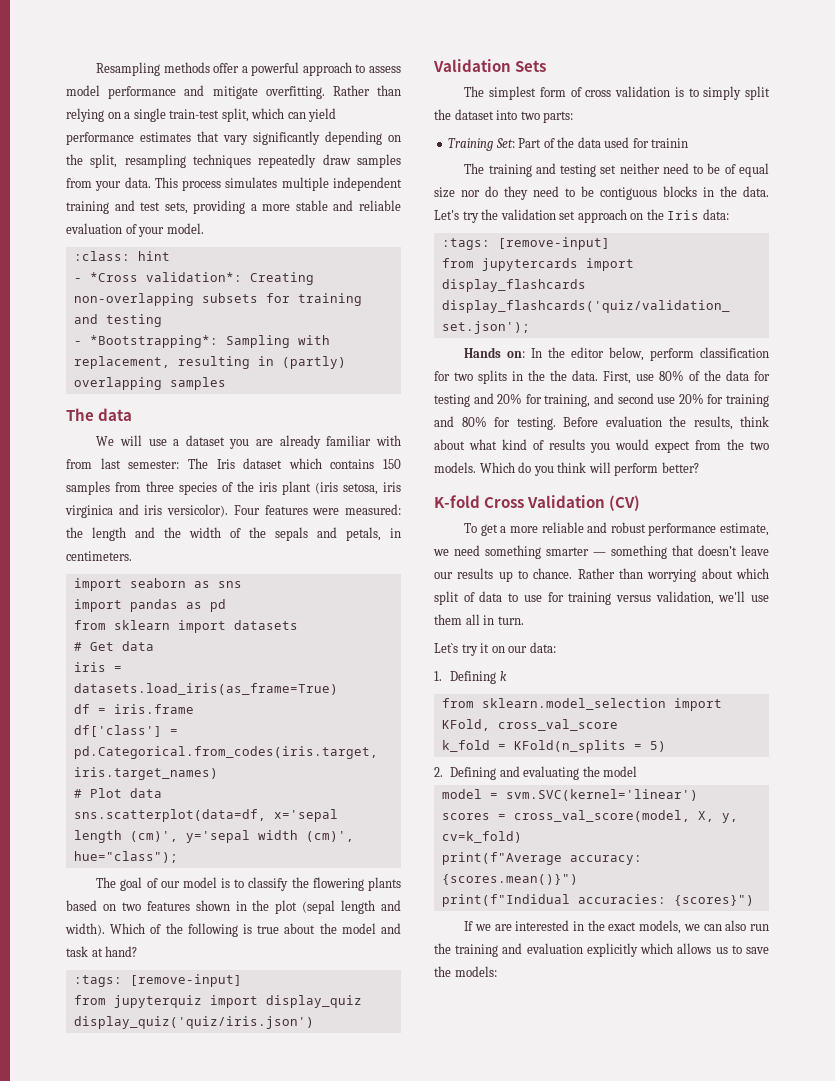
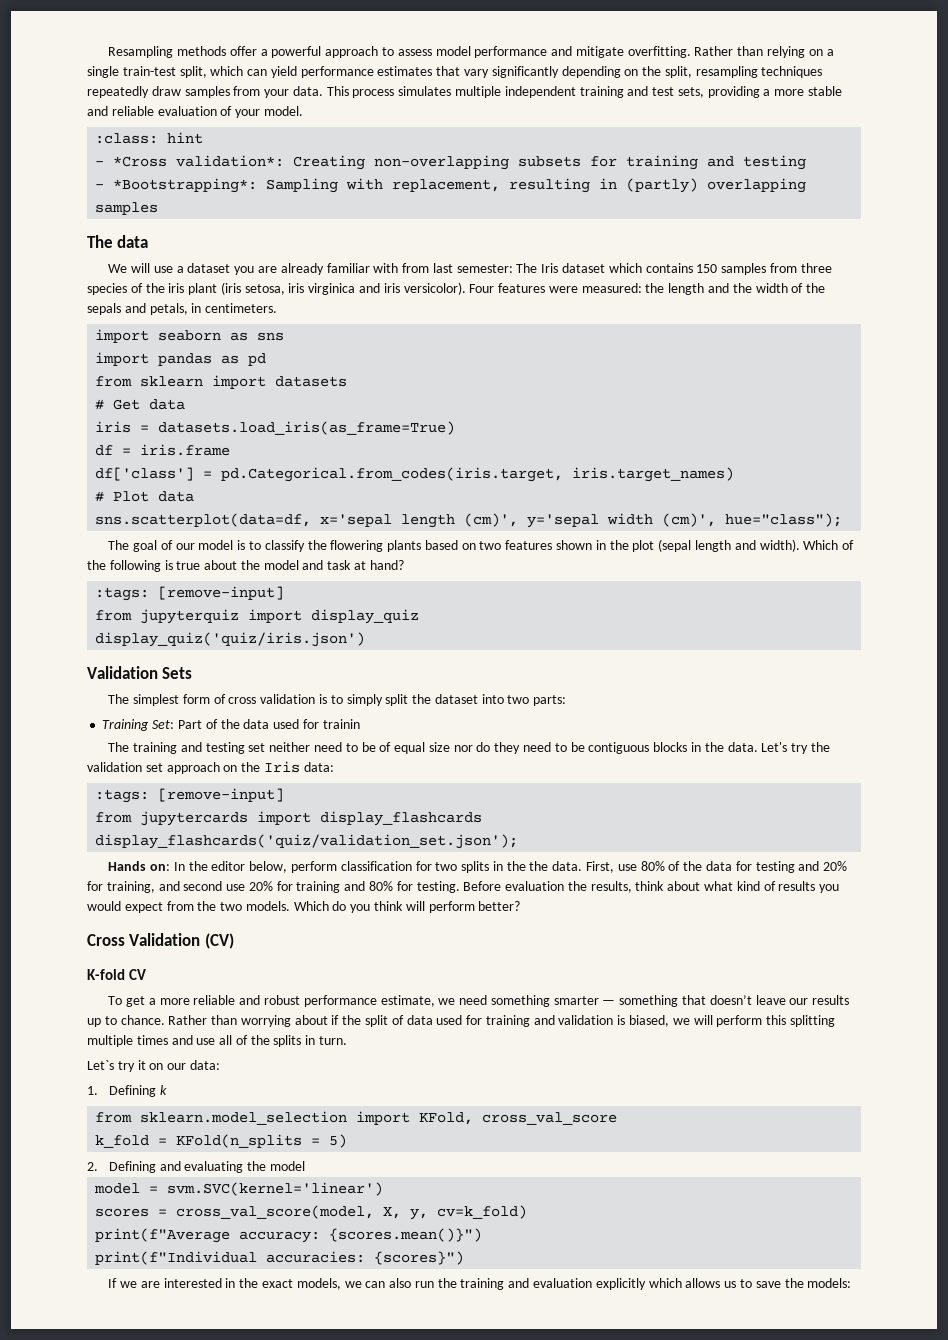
[434,495,480,508] K-fold -> (521, 906) none
(641, 503) none -> [87,969,147,980] // K-fold CV
[736,568,769,579] which -> [331,1015,362,1025] if the
[508,591,769,605] [434,614,480,625] to use for training versus validation, we'll use them all -> [436,1015,835,1027] [87,1035,302,1047] used for training and validation is biased, we will perform this splitting multiple times and use all of the splits
[441,894,570,907] print(f"Indidual -> [95,1251,258,1265] print(f"Individual

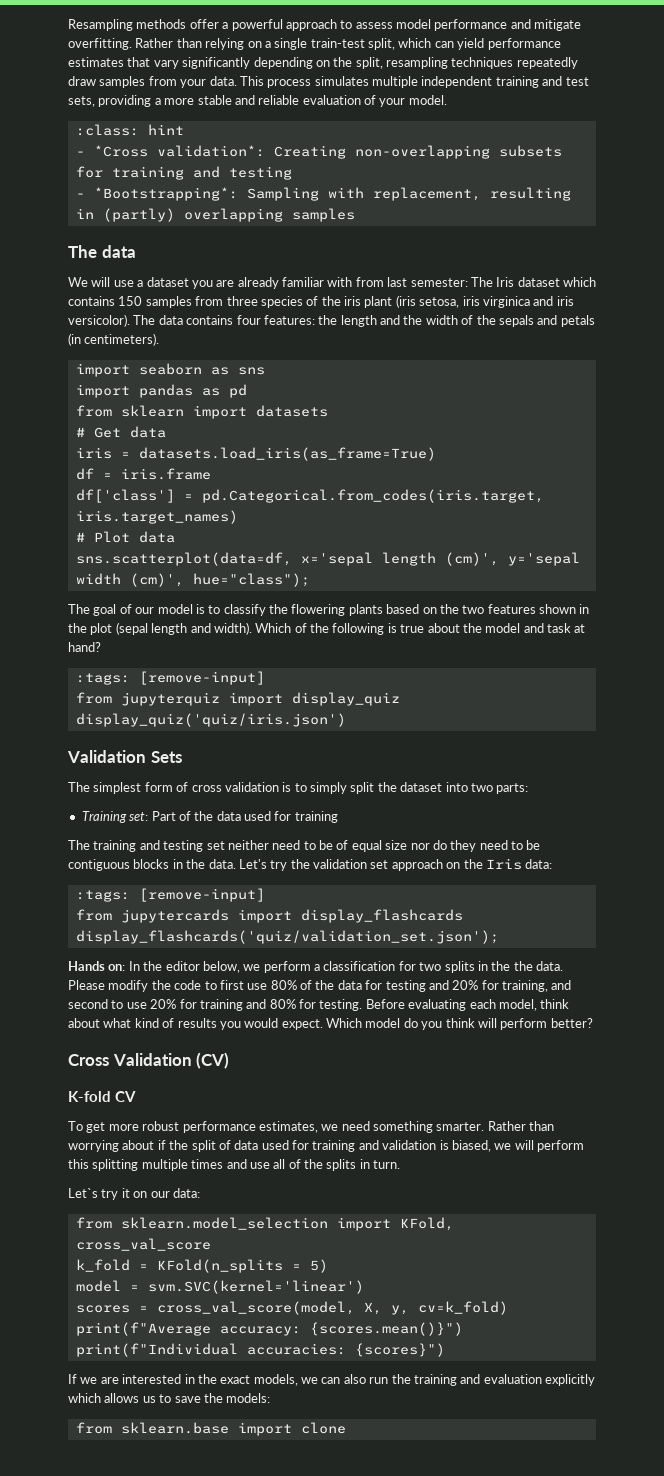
[469,283,642,293] Four features were measured: -> [133,315,315,325] The data contains four features:
[149,303,278,315] petals, in centimeters. -> [560,315,595,327] [68,333,160,346] petals (in centimeters).
(476, 546) none -> [439,604,459,614] the
[152,720,175,729] Set: -> [129,812,149,821] set:
[322,719,360,729] trainin -> [294,811,338,823] training
[291,861,338,873] perform -> [243,961,320,973] we perform a
[586,861,615,873] First, -> [68,980,244,992] Please modify the code to first
(223, 886) none -> [111,1000,124,1009] to
[505,881,632,893] evaluation the results, -> [408,999,537,1011] evaluating each model,
[124,901,329,913] expect from the two models. Which -> [281,1018,401,1030] expect. Which model
[148,995,261,1005] a more reliable and -> [108,1124,139,1131] more
[380,995,435,1007] estimate, -> [258,1121,318,1133] estimates,
[553,995,850,1007] [87,1015,165,1027] smarter — something that doesn’t leave our results up to chance. -> [436,1122,485,1131] smarter.
[87,1085,167,1097] // 1. Defining k -> (200, 1193) none
[87,1161,305,1173] // 2. Defining and evaluating the model -> (328, 1266) none
(852, 1283) none -> [75,1422,346,1436] // from sklearn.base import clone

